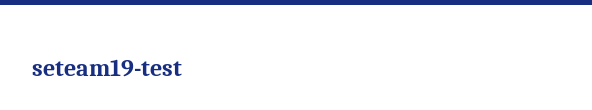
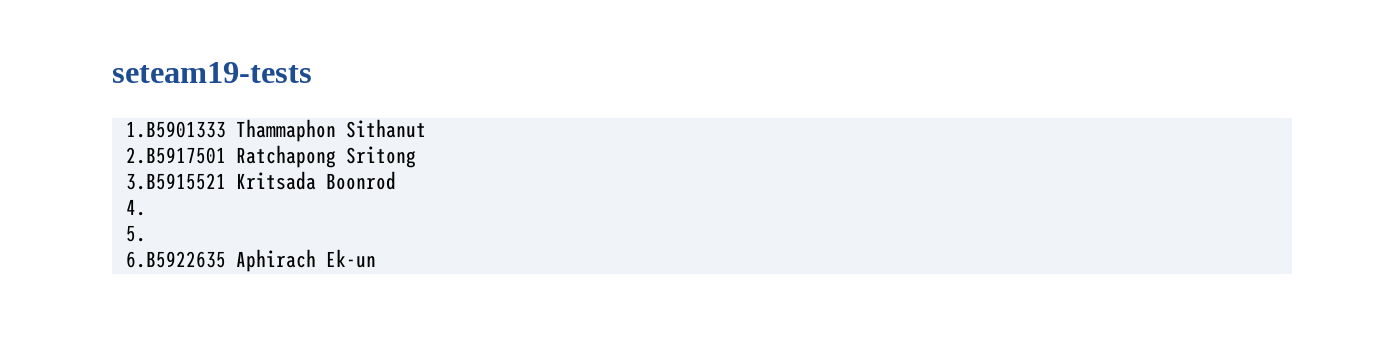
[32,59,182,77] seteam19-test -> [112,62,312,83] [125,119,426,142] [125,145,416,168] [125,171,396,190] [125,199,146,216] [125,225,146,242] [125,249,376,272] seteam19-tests // 1.B5901333 Thammaphon Sithanut // 2.B5917501 Ratchapong Sritong // 3.B5915521 Kritsada Boonrod // 4. // 5. // 6.B5922635 Aphirach Ek-un

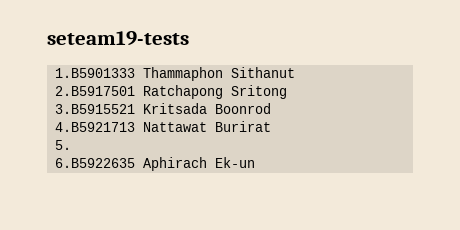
[125,199,146,216] 4. -> [54,121,271,132] 4.B5921713 Nattawat Burirat

